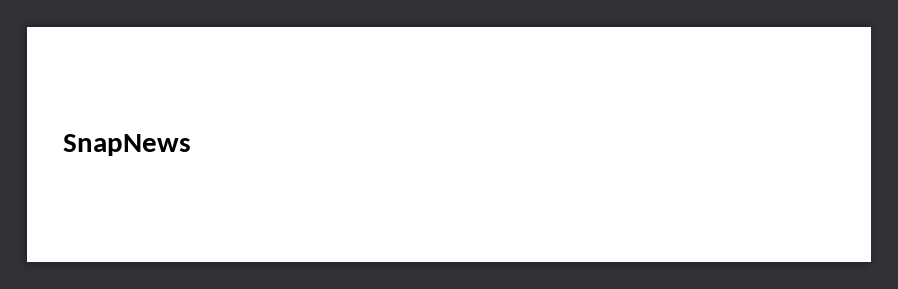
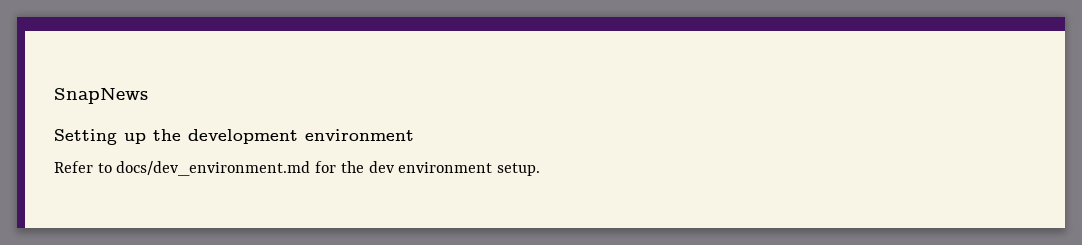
(191, 145) none -> [54,129,414,145] [54,161,541,176] // Setting up the development environment // Refer to docs/dev_environment.md for the dev environment setup.

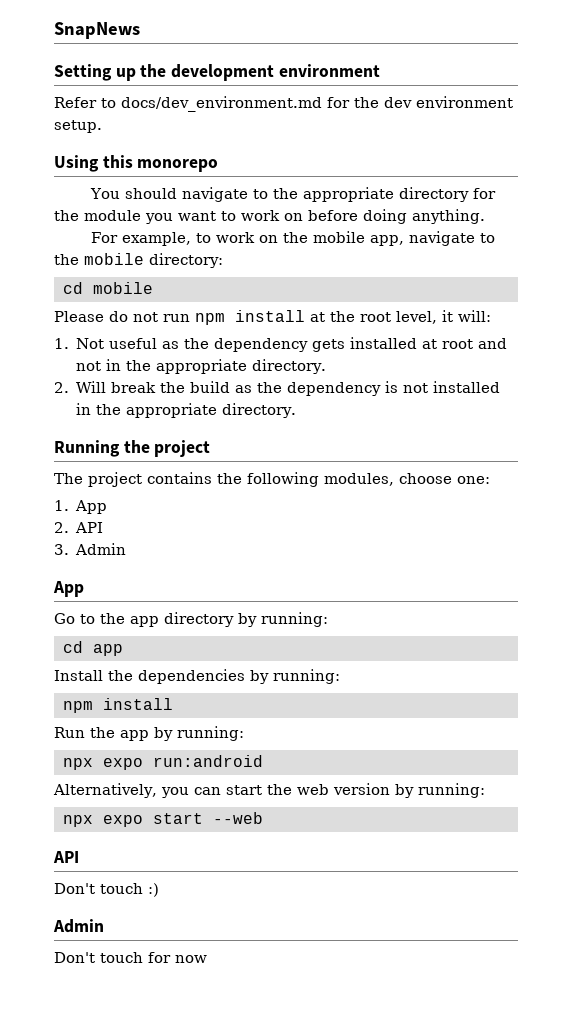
(541, 169) none -> [54,155,219,172] [90,187,497,202] [54,209,485,224] [91,231,496,246] [54,253,223,268] [62,282,153,294] [54,310,491,325] [54,337,508,352] [76,359,327,374] [54,381,501,396] [76,403,297,418] [54,440,211,457] [54,472,490,487] [54,500,108,514] [54,522,104,533] [54,543,127,555] [53,581,84,597] [54,612,328,627] [62,641,123,656] [54,669,340,684] [62,698,173,713] [54,726,244,741] [62,755,263,770] [53,783,485,798] [62,812,263,827] [53,851,79,863] [54,883,159,897] [53,919,104,933] [54,952,207,963] // Using this monorepo // You should navigate to the appropriate directory for the module you want to work on before doing anything. // For example, to work on the mobile app, navigate to the mobile directory: // cd mobile // Please do not run npm install at the root level, it will: // 1. Not useful as the dependency gets installed at root and not in the appropriate directory. // 2. Will break the build as the dependency is not installed in the appropriate directory. // Running the project // The project contains the following modules, choose one: // 1. App // 2. API // 3. Admin // App // Go to the app directory by running: // cd app // Install the dependencies by running: // npm install // Run the app by running: // npx expo run:android // Alternatively, you can start the web version by running: // npx expo start --web // API // Don't touch :) // Admin // Don't touch for now

